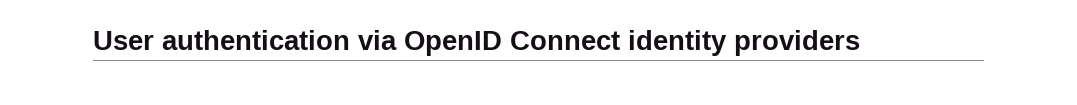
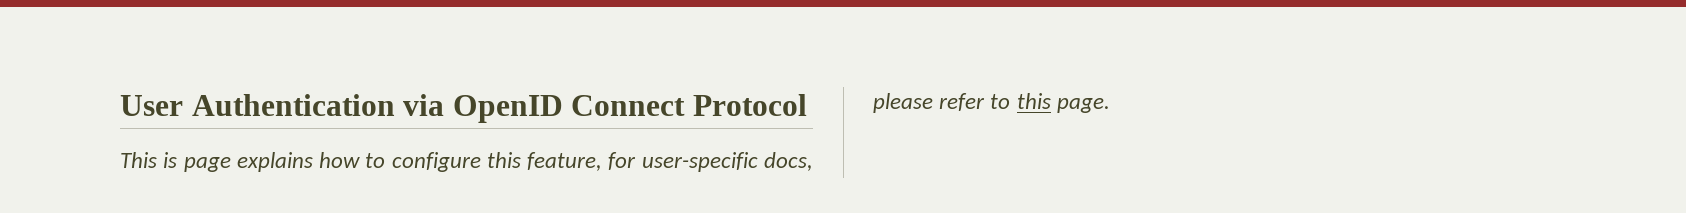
[162,30,350,50] authentication -> [191,94,395,116] Authentication
[628,30,860,56] identity providers -> [692,94,807,116] [120,152,813,172] [873,93,1110,113] Protocol // This is page explains how to configure this feature, for user-specific docs, please refer to this page.

